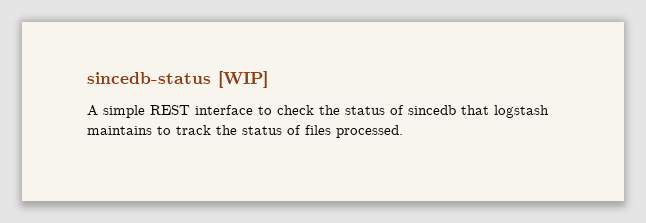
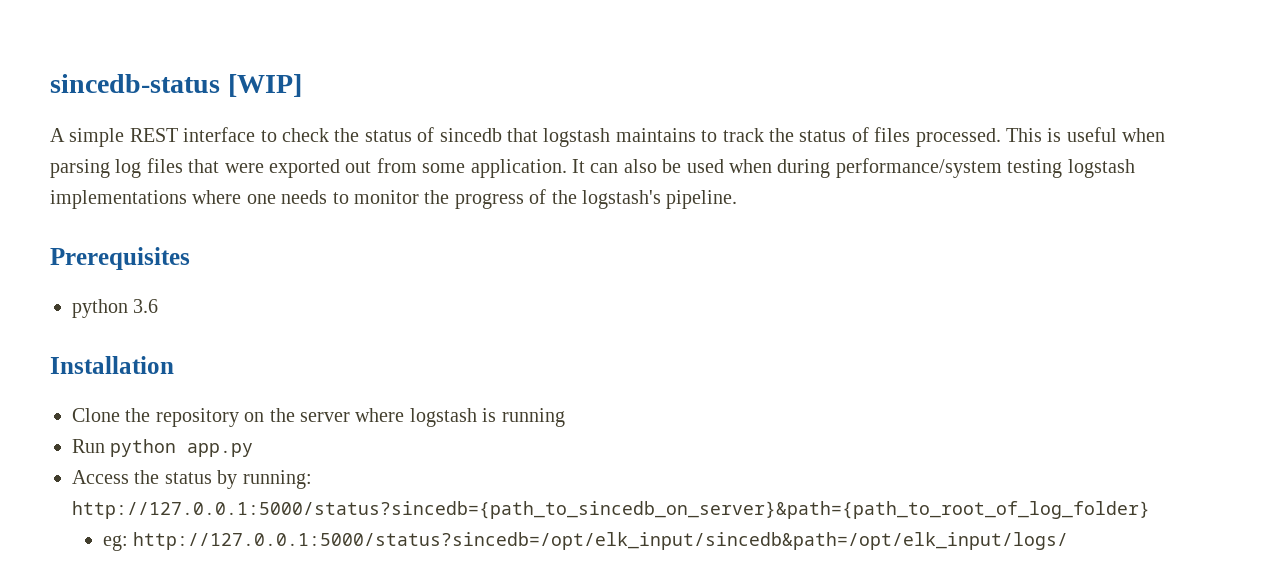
(403, 131) none -> [1005,127,1166,142] [50,158,1135,178] [50,189,738,209] [50,247,190,270] [72,299,159,318] [50,356,174,374] [72,408,565,427] [72,439,254,457] [72,470,312,489] [72,501,1150,519] [102,532,1069,551] This is useful when parsing log files that were exported out from some application. It can also be used when during performance/system testing logstash implementations where one needs to monitor the progress of the logstash's pipeline. // Prerequisites // python 3.6 // Installation // Clone the repository on the server where logstash is running // Run python app.py // Access the status by running: http://127.0.0.1:5000/status?sincedb={path_to_sincedb_on_server}&path={path_to_root_of_log_folder} // eg: http://127.0.0.1:5000/status?sincedb=/opt/elk_input/sincedb&path=/opt/elk_input/logs/

